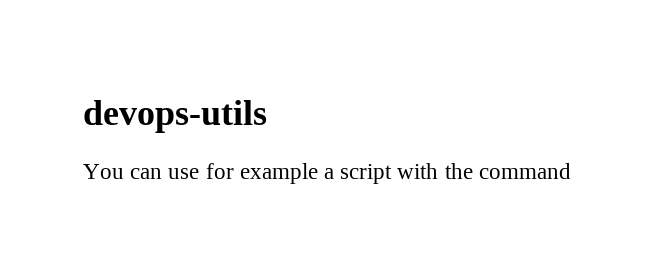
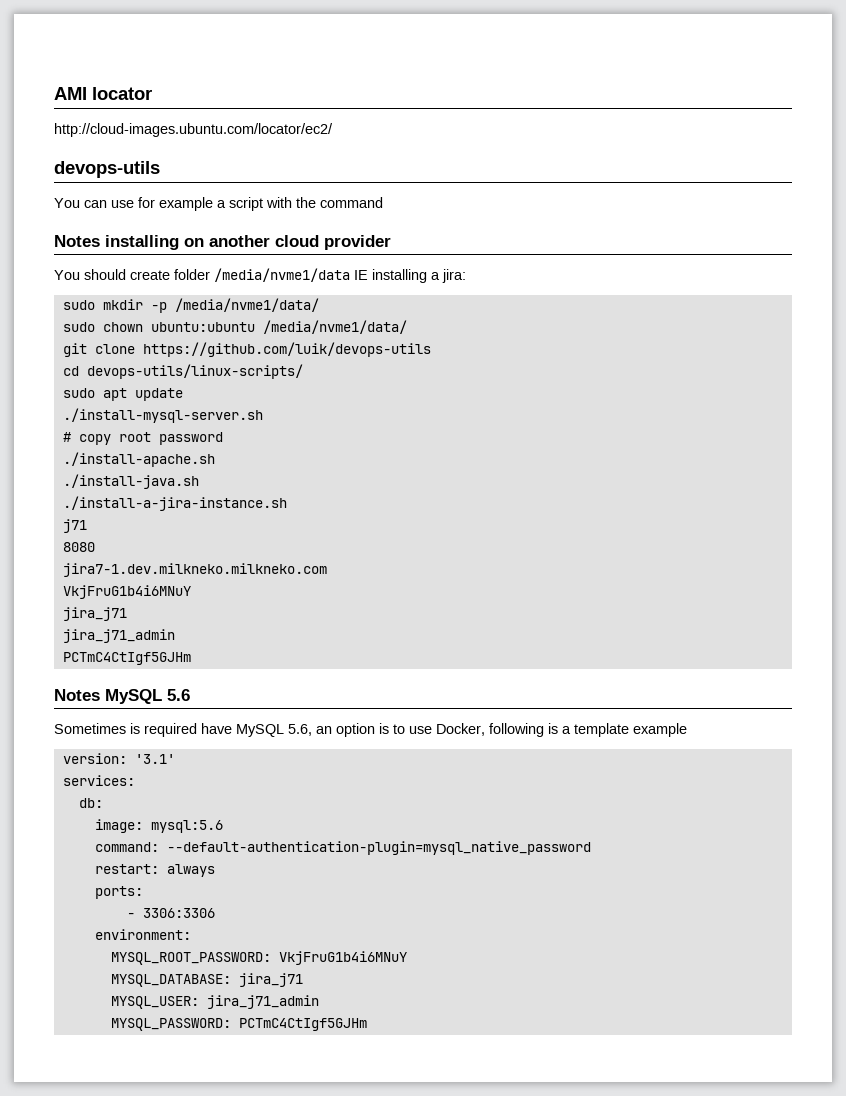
(83, 116) none -> [54,87,152,100] [54,123,333,137] AMI locator // http://cloud-images.ubuntu.com/locator/ec2/ //
(571, 171) none -> [54,235,391,250] [54,268,466,283] [62,298,319,313] [62,320,407,334] [62,342,431,357] [62,364,303,379] [62,388,183,401] [62,408,263,423] [62,432,223,445] [62,452,215,467] [62,474,199,489] [62,496,287,511] [62,519,87,533] [62,542,95,552] [62,563,327,577] [62,585,191,599] [62,607,127,621] [62,629,175,643] [62,652,191,665] [54,689,190,704] [54,723,687,737] [62,753,175,764] [62,775,135,786] [78,798,103,808] [94,819,223,833] [94,841,591,855] [94,864,215,877] [94,886,143,899] [126,908,215,918] [94,929,191,940] [110,951,407,965] [110,973,303,987] [110,995,319,1009] [110,1018,367,1031] // Notes installing on another cloud provider // You should create folder /media/nvme1/data IE installing a jira: // sudo mkdir -p /media/nvme1/data/ // sudo chown ubuntu:ubuntu /media/nvme1/data/ // git clone https://github.com/luik/devops-utils // cd devops-utils/linux-scripts/ // sudo apt update // ./install-mysql-server.sh // # copy root password // ./install-apache.sh // ./install-java.sh // ./install-a-jira-instance.sh // j71 // 8080 // jira7-1.dev.milkneko.milkneko.com // VkjFruG1b4i6MNuY // jira_j71 // jira_j71_admin // PCTmC4CtIgf5GJHm // Notes MySQL 5.6 // Sometimes is required have MySQL 5.6, an option is to use Docker, following is a template example // version: '3.1' // services: // db: // image: mysql:5.6 // command: --default-authentication-plugin=mysql_native_password // restart: always // ports: // - 3306:3306 // environment: // MYSQL_ROOT_PASSWORD: VkjFruG1b4i6MNuY // MYSQL_DATABASE: jira_j71 // MYSQL_USER: jira_j71_admin // MYSQL_PASSWORD: PCTmC4CtIgf5GJHm

